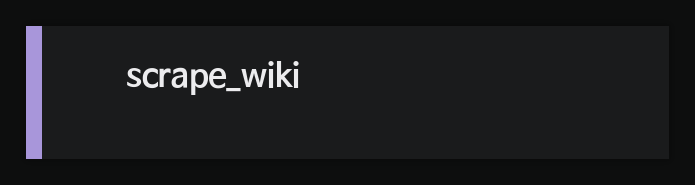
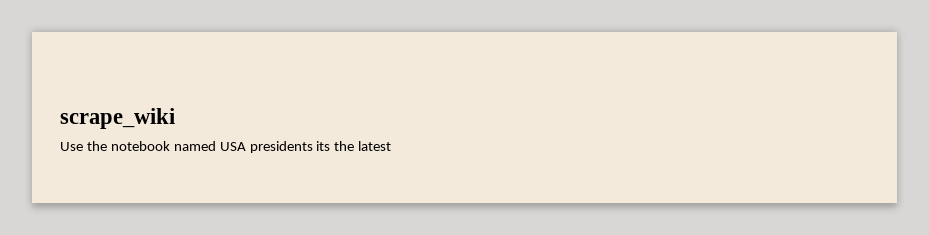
(300, 78) none -> [60,141,392,153] // Use the notebook named USA presidents its the latest

